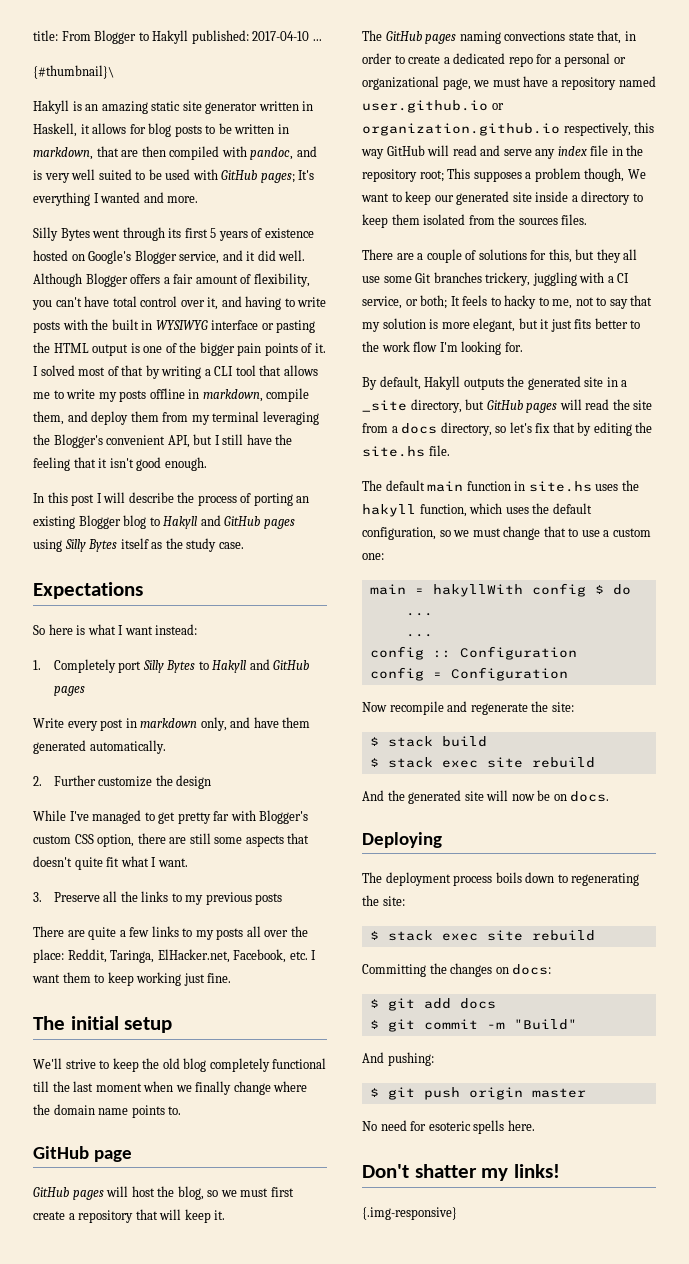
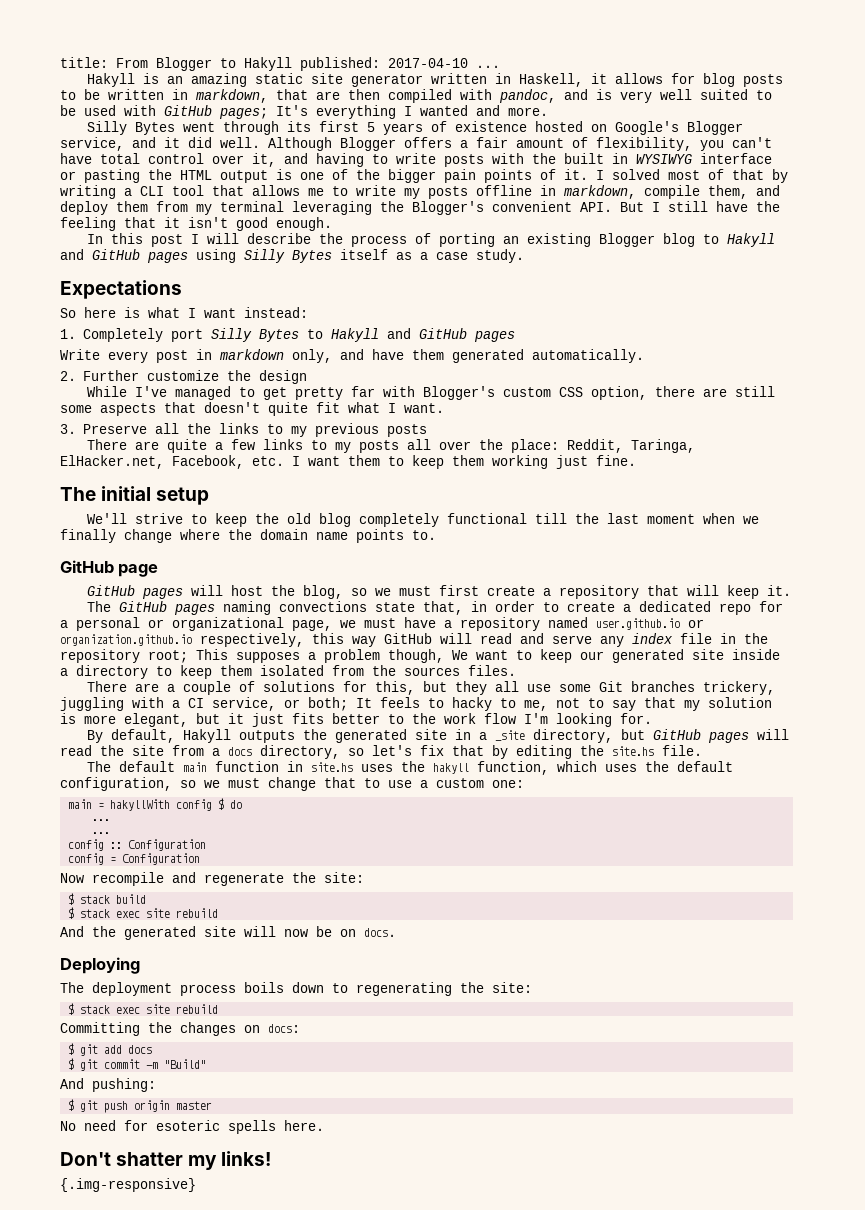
[33,65,114,79] // {#thumbnail}\ -> (500, 66) none
[167,434,213,448] API, but -> [580,202,644,212] API. But
[165,538,244,552] the study case. -> [420,249,524,263] a case study.
(134, 979) none -> [452,455,484,466] them

